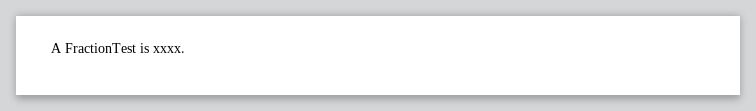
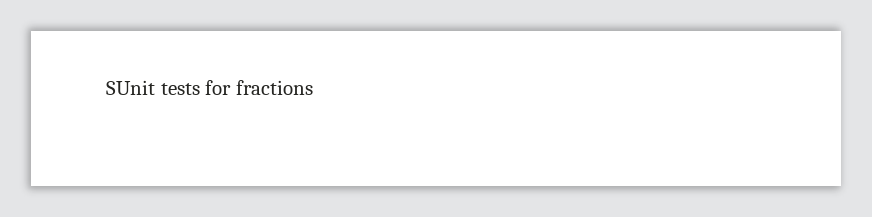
[51,43,185,53] A FractionTest is xxxx. -> [106,80,313,95] SUnit tests for fractions

